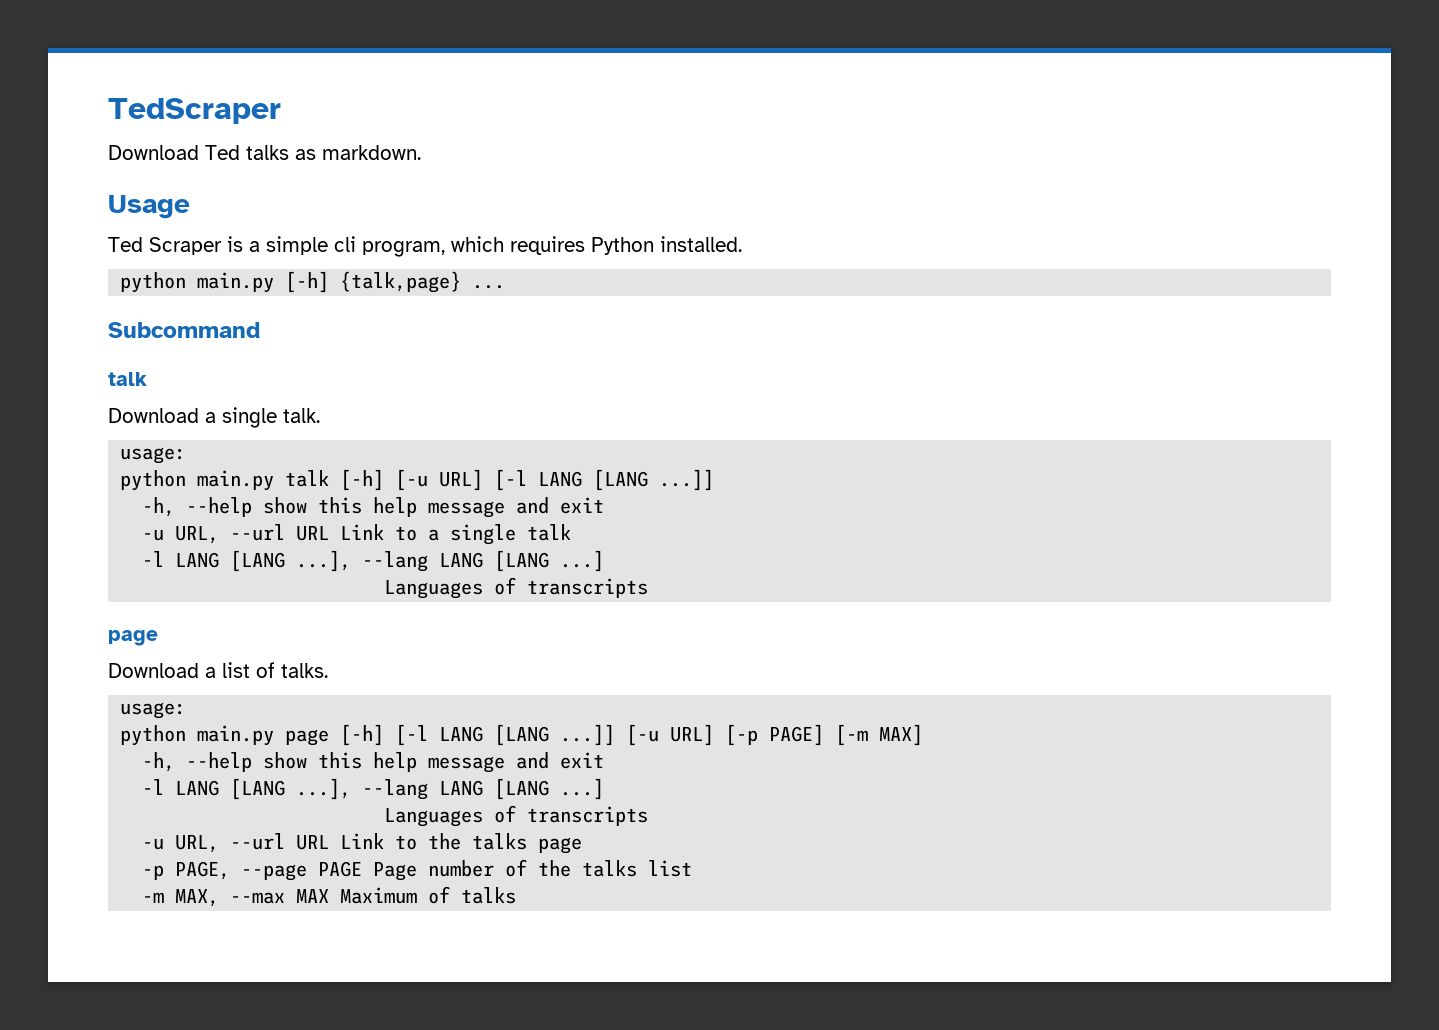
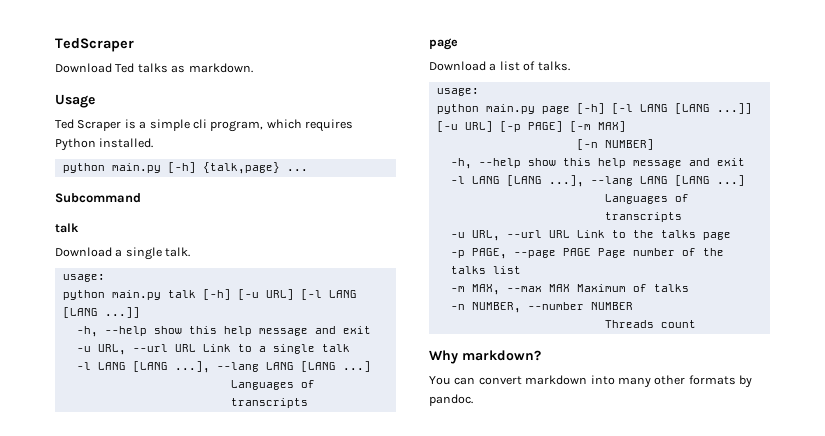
(924, 735) none -> [576,139,654,150] // [-n NUMBER]
(517, 895) none -> [450,302,633,313] [604,320,696,328] [429,350,541,364] [429,375,752,388] [429,394,473,406] // -n NUMBER, --number NUMBER // Threads count // Why markdown? // You can convert markdown into many other formats by pandoc.

